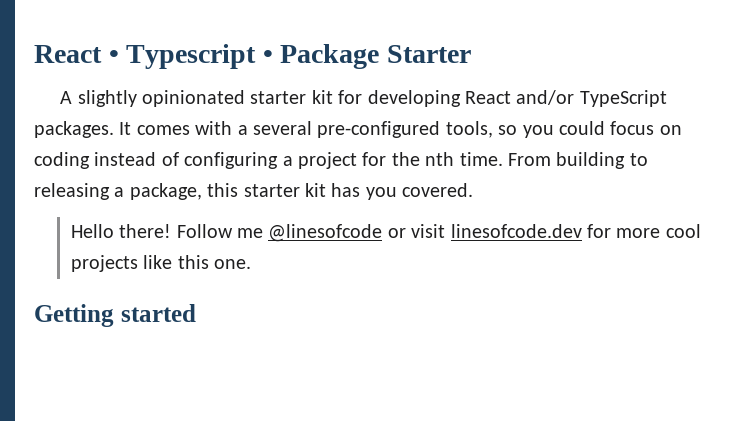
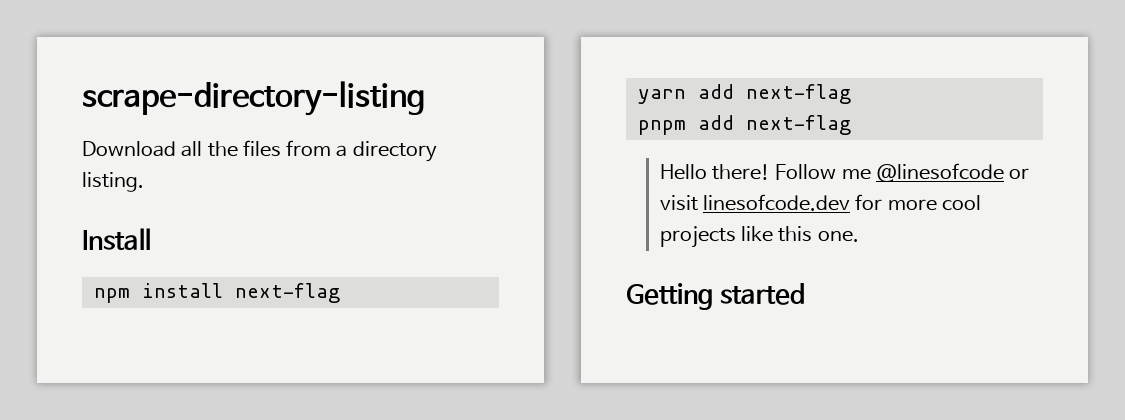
[34,44,471,69] [60,90,667,107] [34,121,682,138] [34,152,648,169] [34,183,474,200] React • Typescript • Package Starter // A slightly opinionated starter kit for developing React and/or TypeScript packages. It comes with a several pre-configured tools, so you could focus on coding instead of configuring a project for the nth time. From building to releasing a package, this starter kit has you covered. -> [82,81,425,116] [82,140,437,162] [82,172,144,192] [82,228,151,250] [93,283,340,303] [637,84,851,104] [637,115,851,135] scrape-directory-listing // Download all the files from a directory listing. // Install // npm install next-flag // yarn add next-flag // pnpm add next-flag

